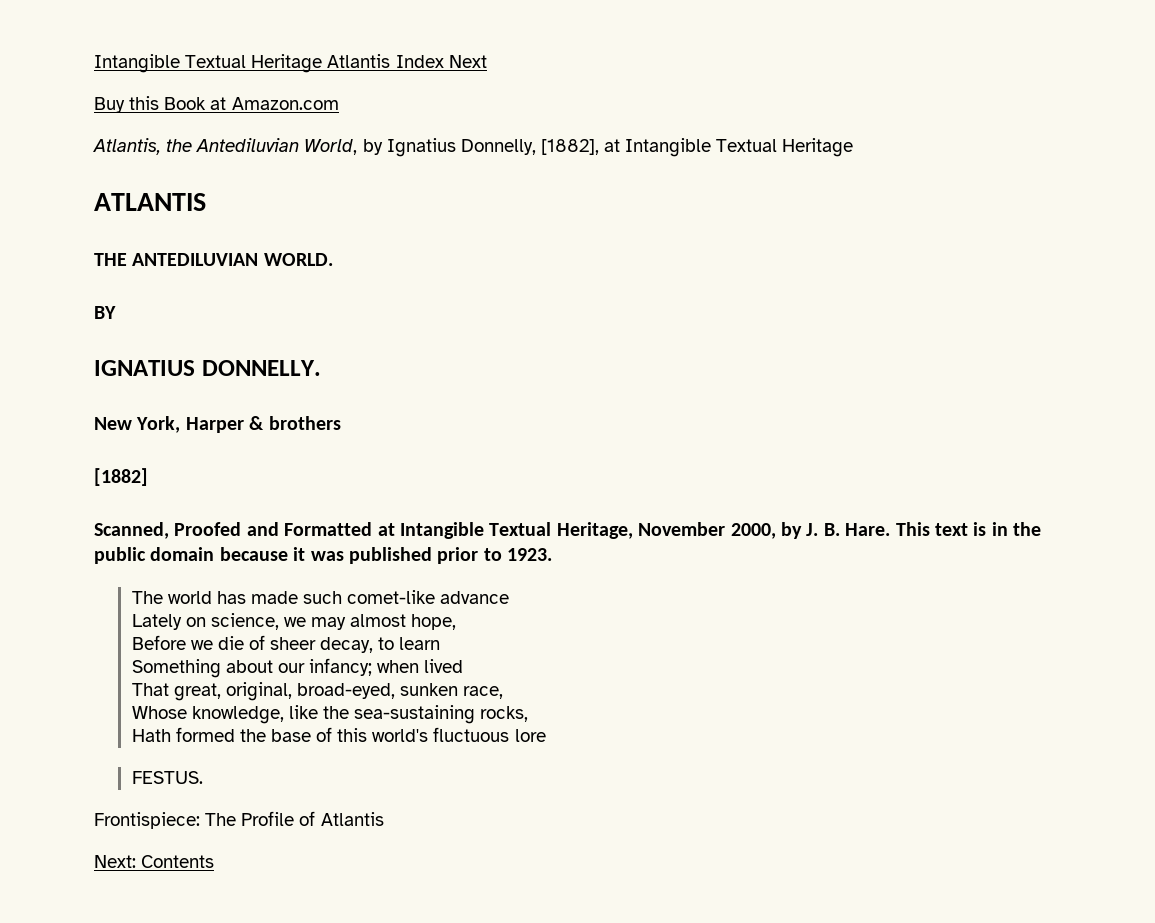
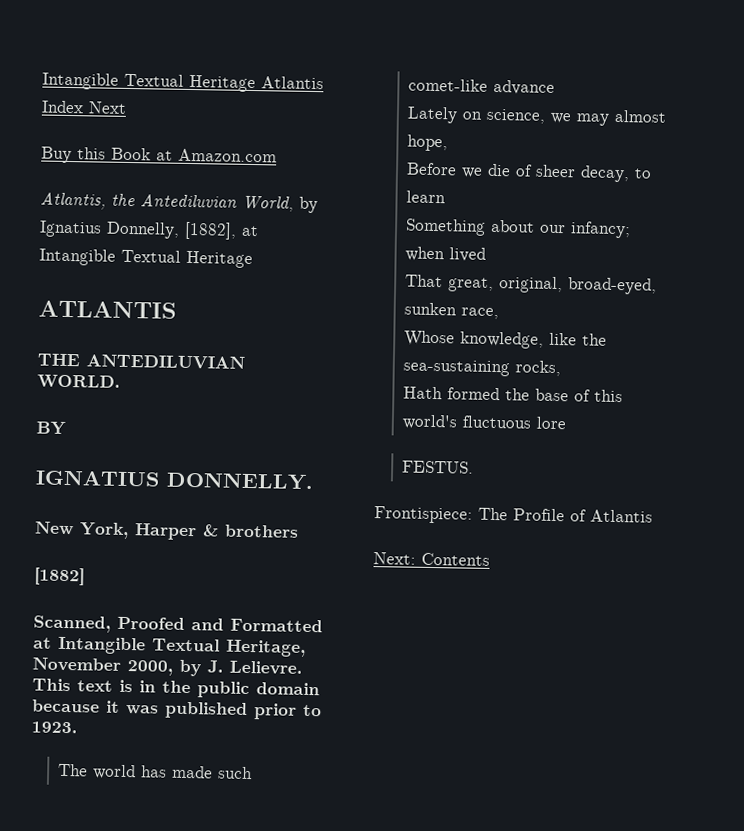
[823,523,891,536] B. Hare. -> [229,660,302,675] Lelievre.

